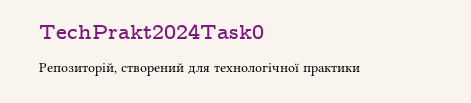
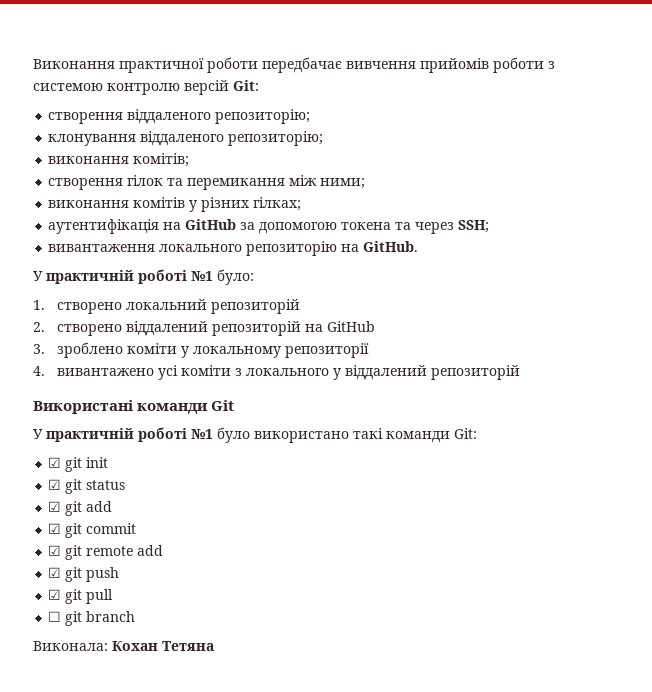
[39,23,264,39] [39,63,360,76] TechPrakt2024Task0 // Репозиторій, створений для технологічної практики -> [33,57,555,73] [33,80,259,95] [48,109,311,124] [48,131,324,146] [48,153,190,167] [48,175,366,190] [48,197,302,212] [48,219,490,234] [48,241,419,256] [33,269,254,285] [33,299,301,314] [33,321,376,336] [33,342,370,358] [33,365,521,380] [33,400,235,415] [33,427,477,443] [48,457,109,472] [48,479,126,494] [48,501,113,516] [48,523,137,538] [48,545,164,560] [48,567,120,582] [48,589,114,604] [48,611,136,626] [33,641,214,651] Виконання практичної роботи передбачає вивчення прийомів роботи з системою контролю версій Git: // створення віддаленого репозиторію; // клонування віддаленого репозиторію; // виконання комітів; // створення гілок та перемикання між ними; // виконання комітів у різних гілках; // аутентифікація на GitHub за допомогою токена та через SSH; // вивантаження локального репозиторію на GitHub. // У практичній роботі №1 було: // 1. створено локальний репозиторій // 2. створено віддалений репозиторій на GitHub // 3. зроблено коміти у локальному репозиторії // 4. вивантажено усі коміти з локального у віддалений репозиторій // Використані команди Git // У практичній роботі №1 було використано такі команди Git: // ☑ git init // ☑ git status // ☑ git add // ☑ git commit // ☑ git remote add // ☑ git push // ☑ git pull // ☐ git branch // Виконала: Кохан Тетяна

